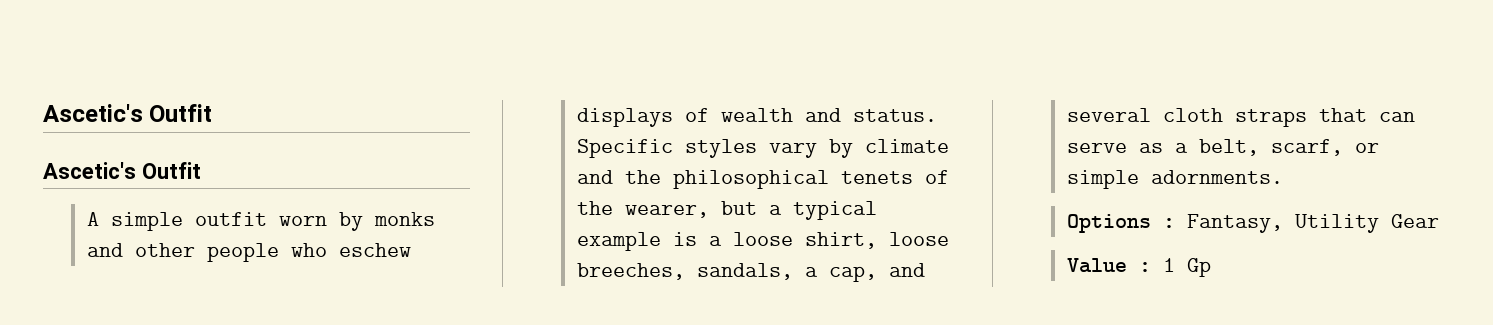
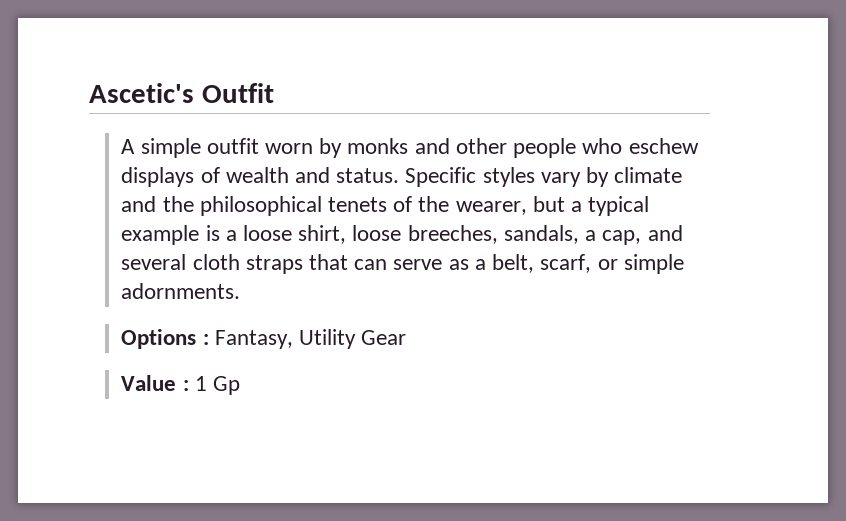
[43,104,213,122] [43,162,201,179] Ascetic's Outfit // Ascetic's Outfit -> [89,83,274,103] Ascetic's Outfit

